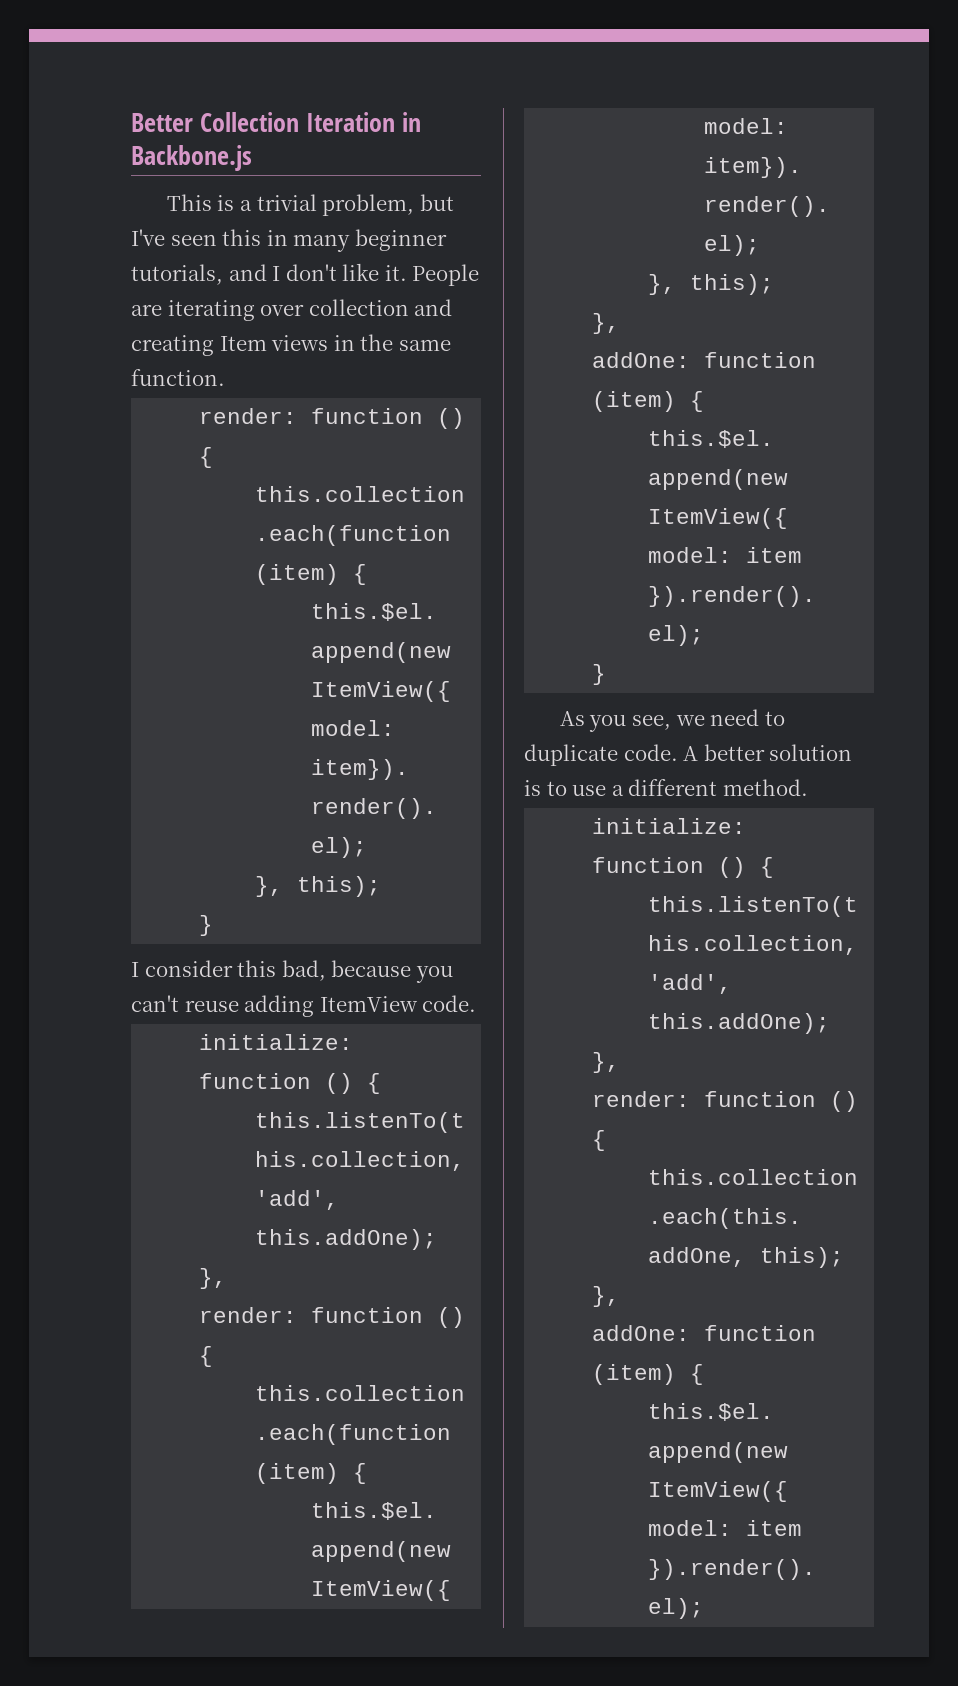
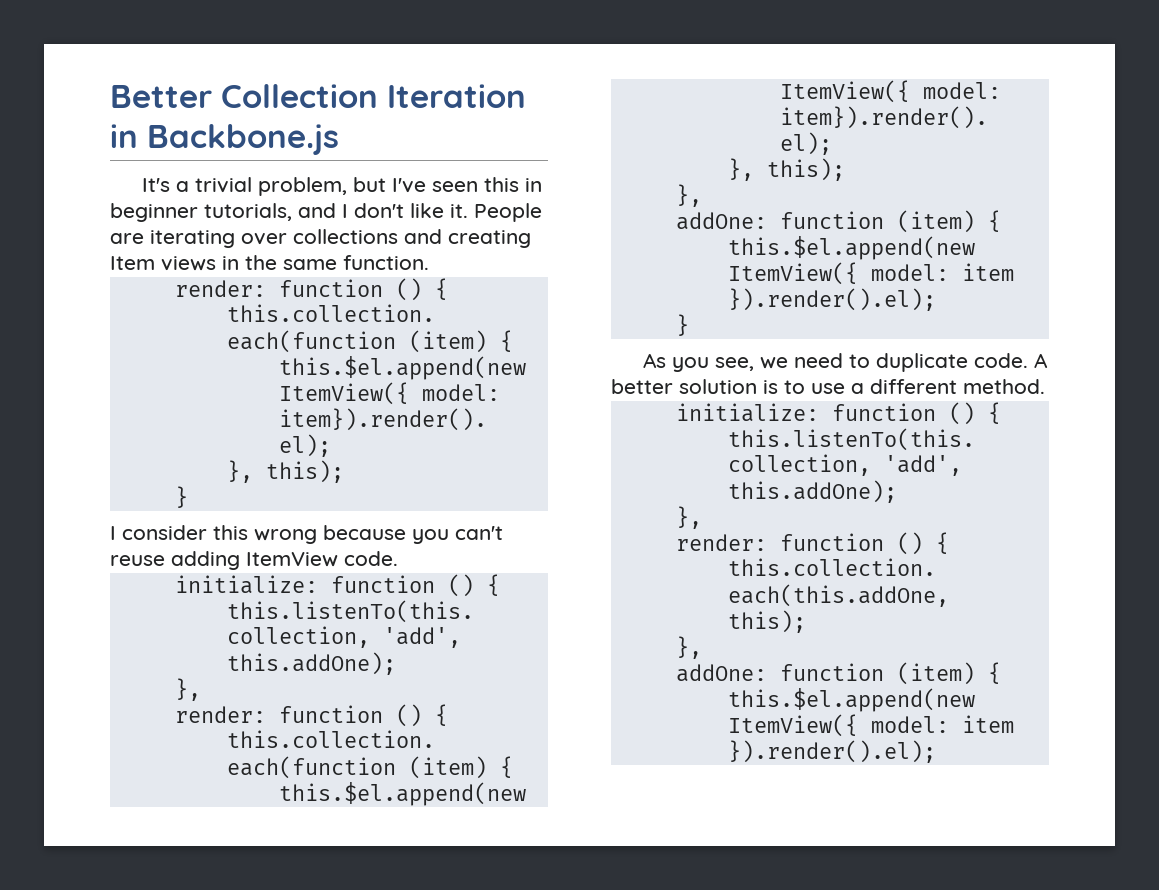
[166,194,235,211] This is -> [141,178,170,192] It's
[293,234,351,252] many -> (542, 185) none
[308,299,409,316] collection -> [293,229,398,244] collections
[281,960,326,981] bad, -> [254,529,317,544] wrong

